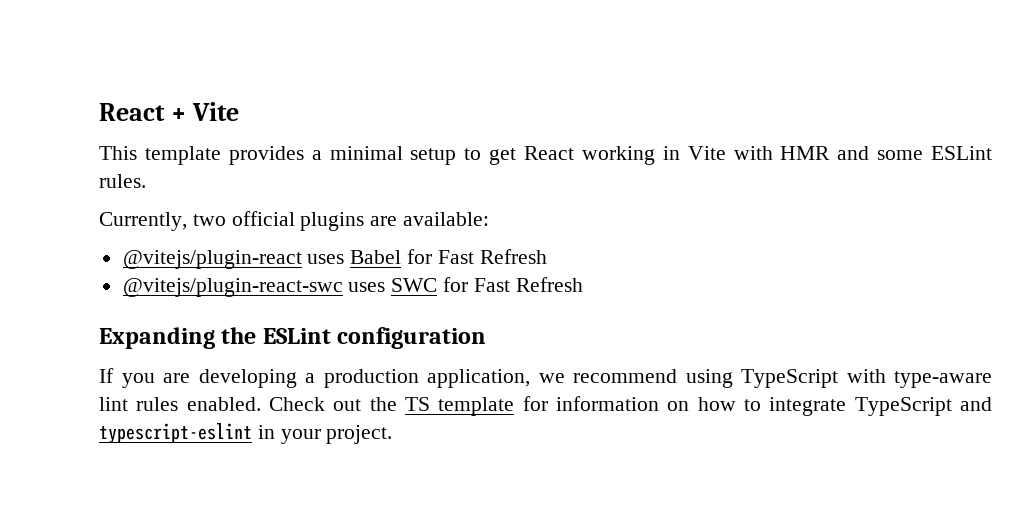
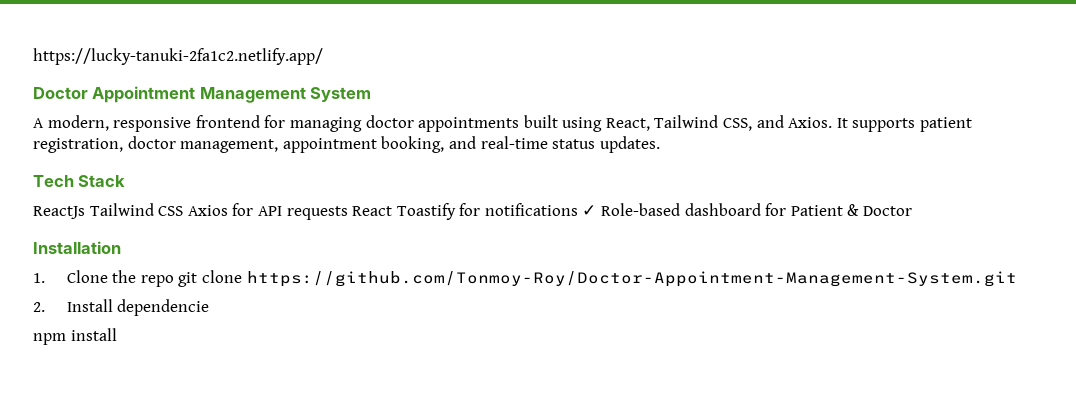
[99,102,240,121] [99,146,992,165] [99,174,146,188] [99,211,490,231] [122,249,547,269] [122,277,583,297] [99,327,487,349] [99,368,992,388] [99,396,993,416] [99,423,393,444] React + Vite // This template provides a minimal setup to get React working in Vite with HMR and some ESLint rules. // Currently, two official plugins are available: // @vitejs/plugin-react uses Babel for Fast Refresh // @vitejs/plugin-react-swc uses SWC for Fast Refresh // Expanding the ESLint configuration // If you are developing a production application, we recommend using TypeScript with type-aware lint rules enabled. Check out the TS template for information on how to integrate TypeScript and typescript-eslint in your project. -> [33,48,323,65] [33,86,372,103] [33,115,973,132] [33,136,660,153] [33,175,126,187] [33,203,913,220] [33,241,121,254] [33,270,1017,287] [33,299,210,316] [33,328,117,345] https://lucky-tanuki-2fa1c2.netlify.app/ // Doctor Appointment Management System // A modern, responsive frontend for managing doctor appointments built using React, Tailwind CSS, and Axios. It supports patient registration, doctor management, appointment booking, and real-time status updates. // Tech Stack // ReactJs Tailwind CSS Axios for API requests React Toastify for notifications ✓ Role-based dashboard for Patient & Doctor // Installation // 1. Clone the repo git clone https://github.com/Tonmoy-Roy/Doctor-Appointment-Management-System.git // 2. Install dependencie // npm install

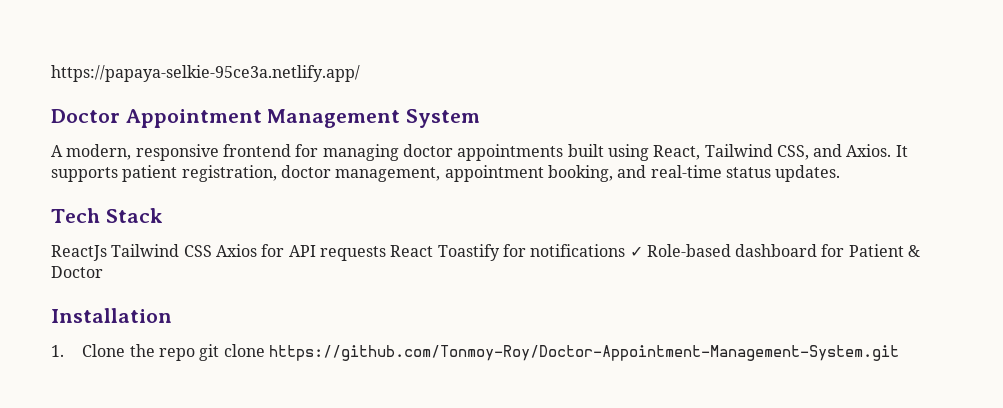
[33,48,323,65] https://lucky-tanuki-2fa1c2.netlify.app/ -> [51,65,360,82] https://papaya-selkie-95ce3a.netlify.app/
[33,299,210,316] [33,328,117,345] // 2. Install dependencie // npm install -> (899, 353) none

